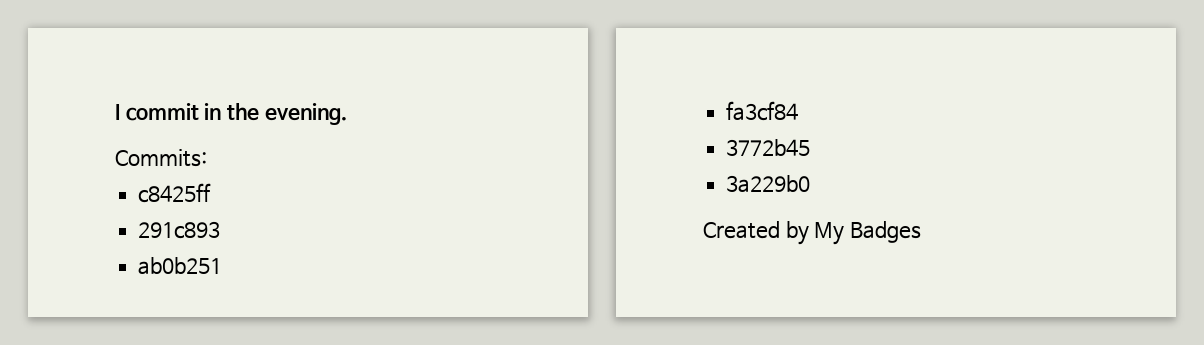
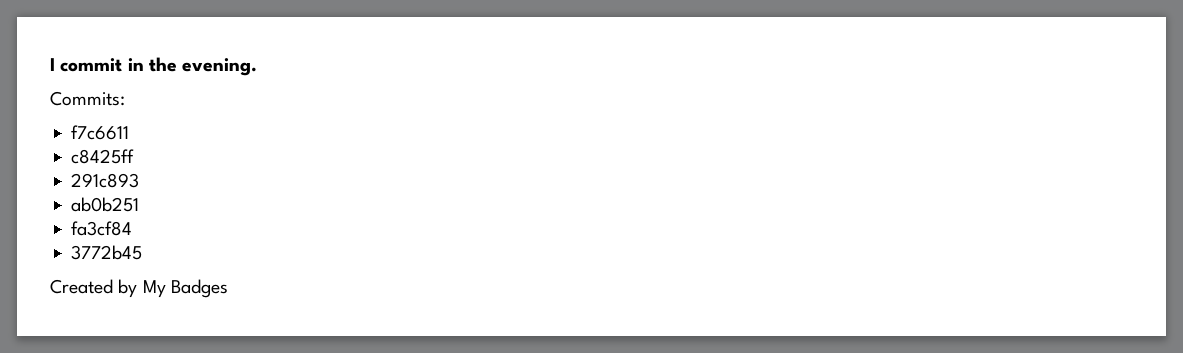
(207, 158) none -> [71,125,130,140] // f7c6611
[726,175,811,193] // 3a229b0 -> (143, 252) none

